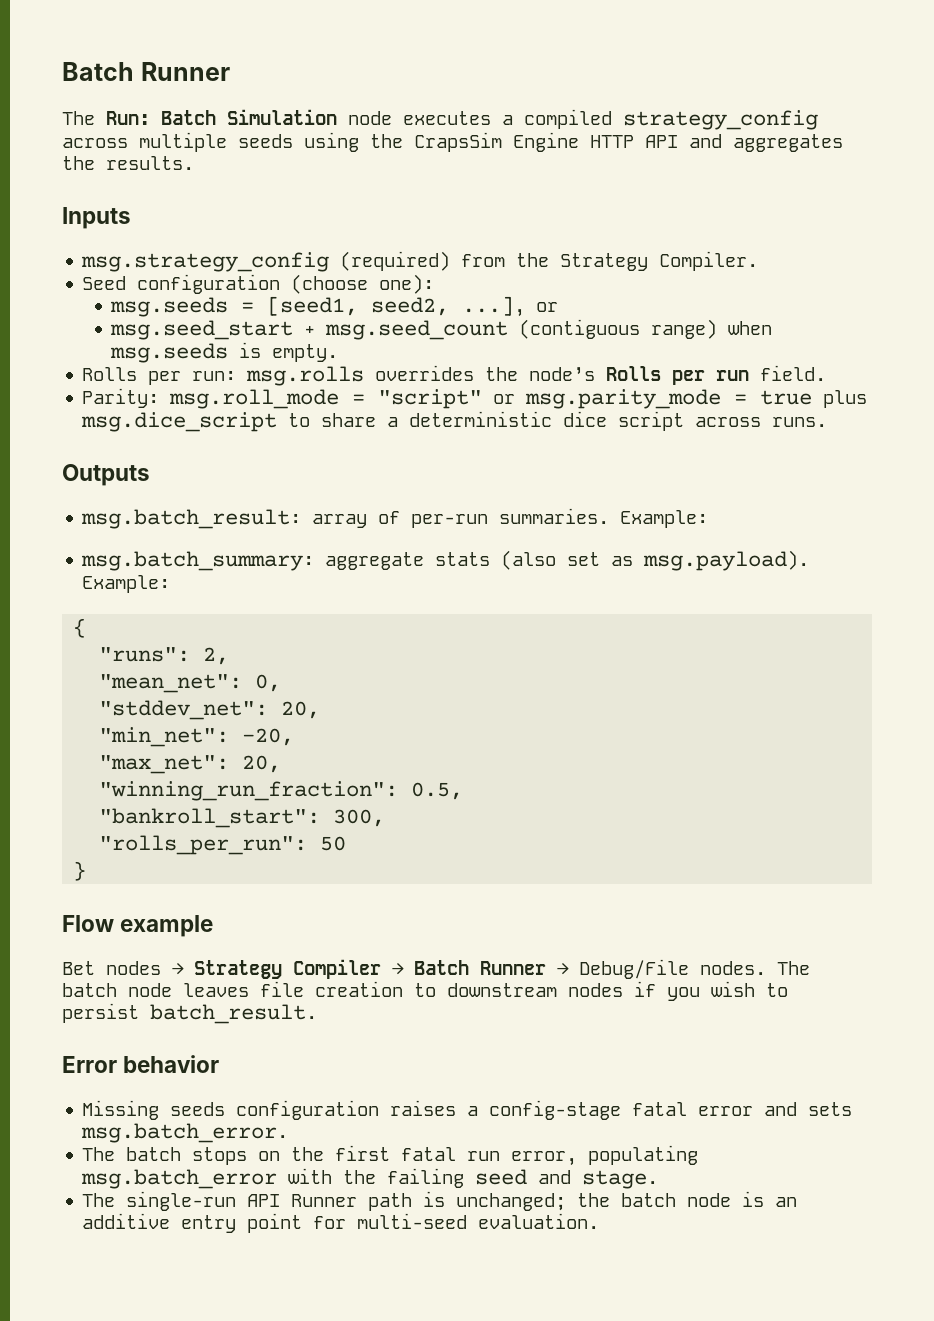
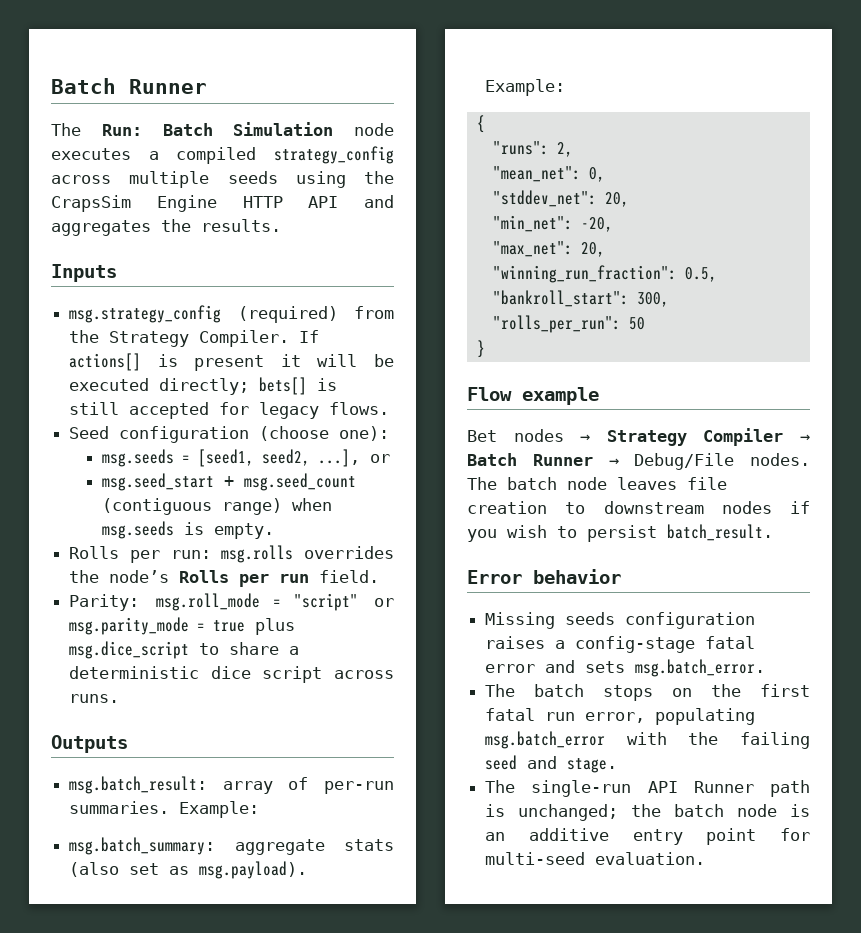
(759, 261) none -> [299,330,320,343] [69,353,394,371] [69,377,338,395] [69,402,390,419] If actions[] is present it will be executed directly; bets[] is still accepted for legacy flows.

